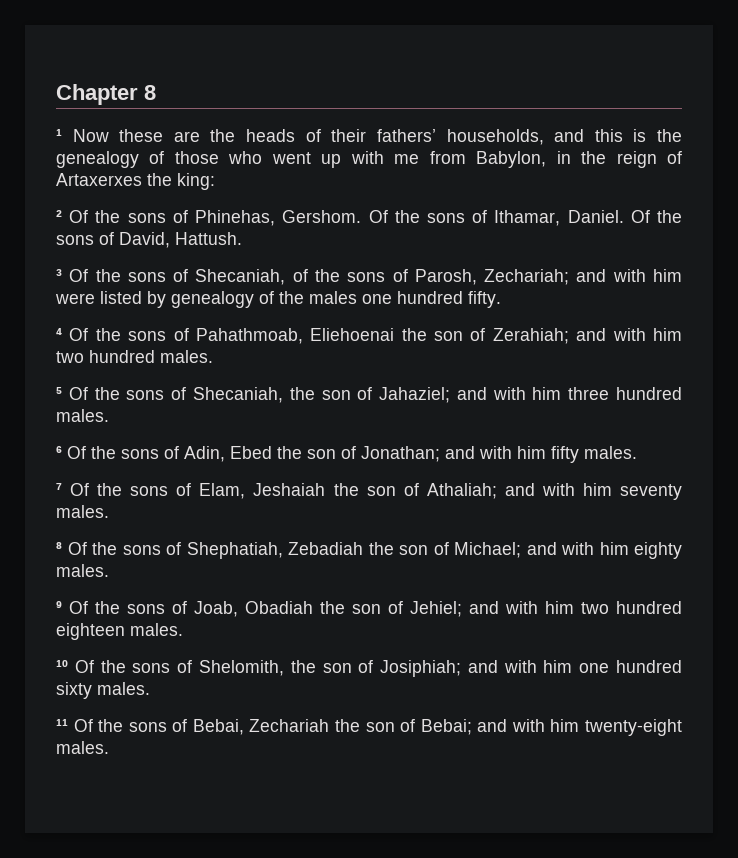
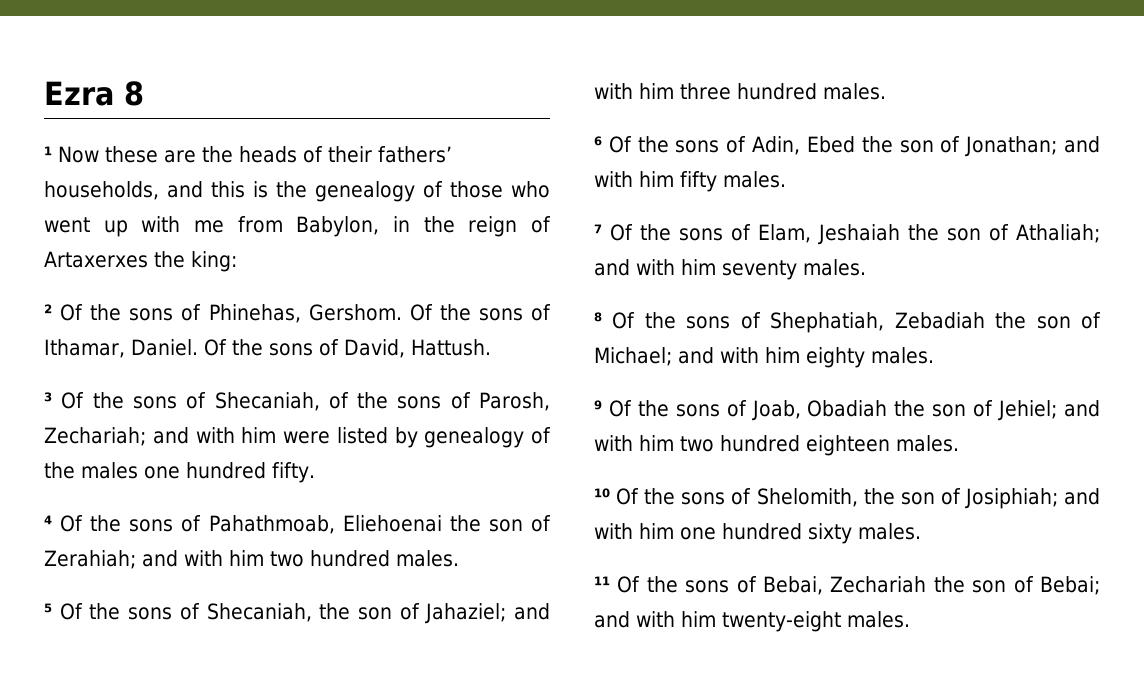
[56,84,138,105] Chapter -> [44,81,114,106] Ezra

